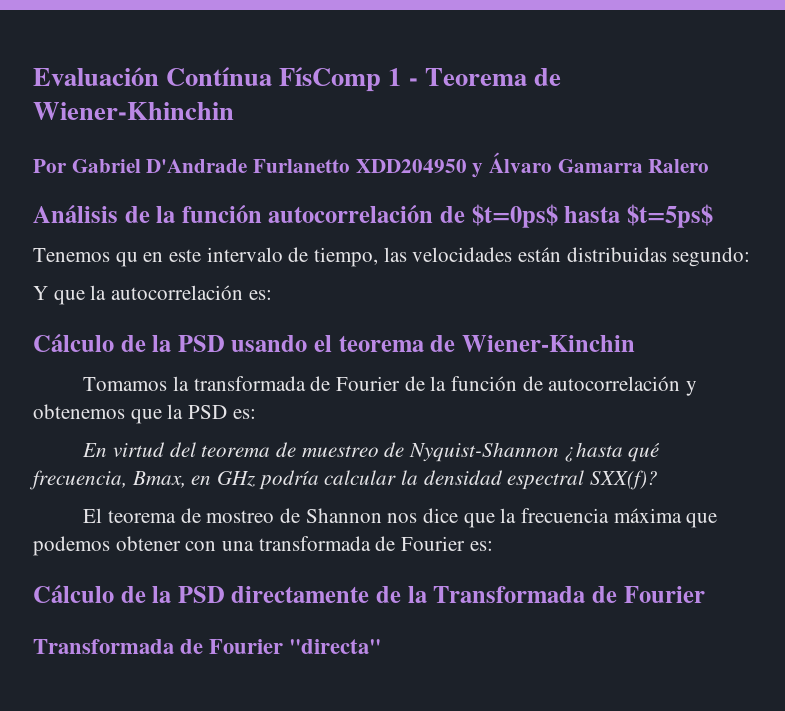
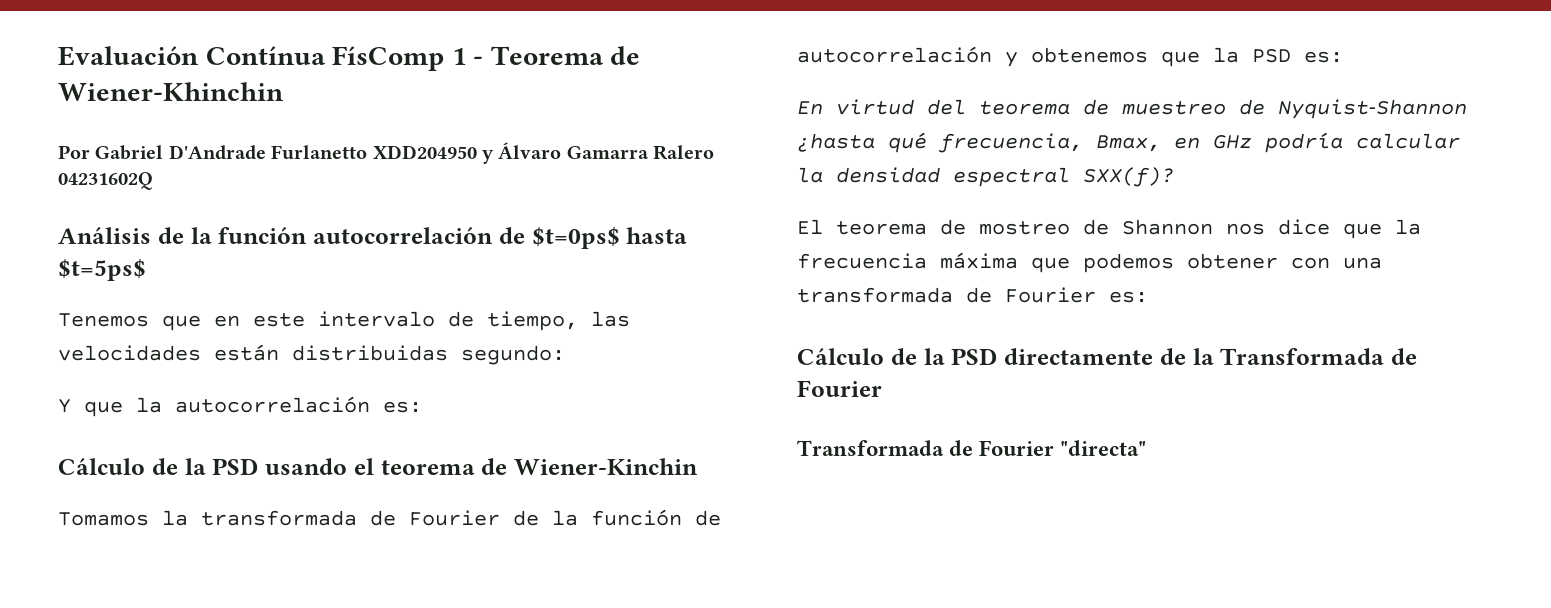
(710, 166) none -> [58,172,153,190] 04231602Q
[115,252,138,267] qu -> [162,315,201,331] que

